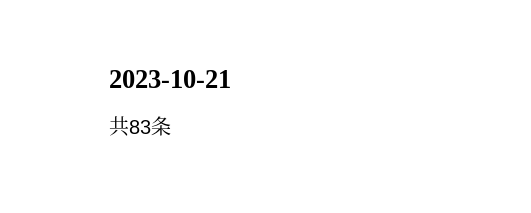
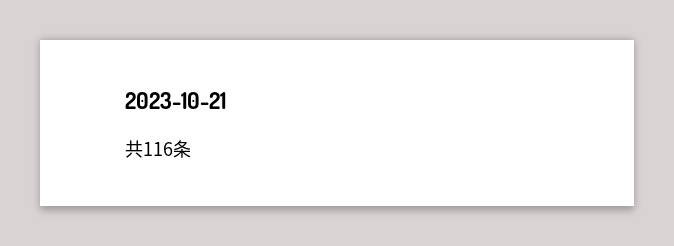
[129,120,151,134] 83 -> [143,142,173,156] 116

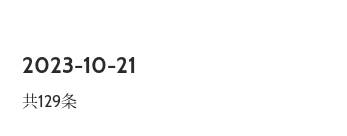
[143,142,173,156] 116 -> [38,95,61,107] 129

